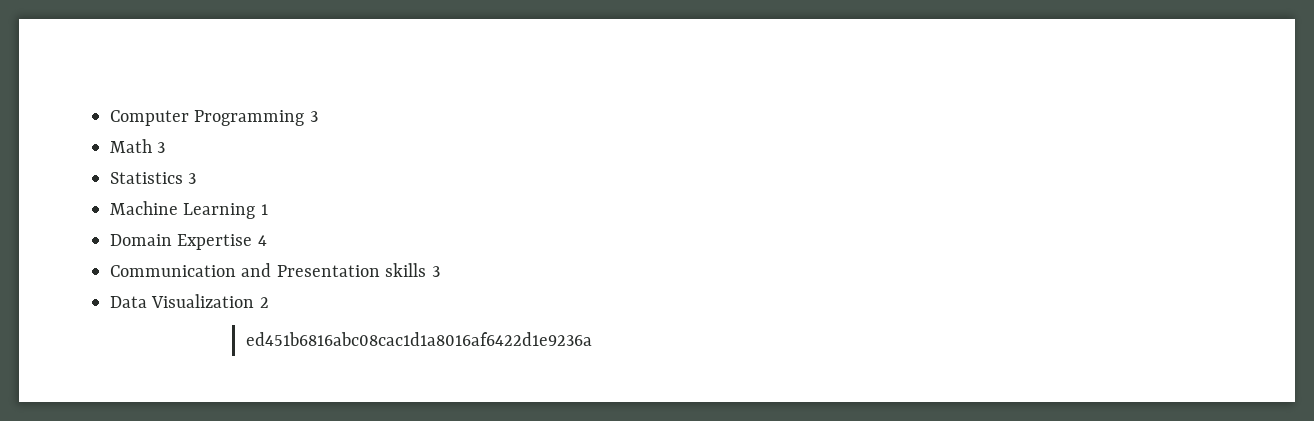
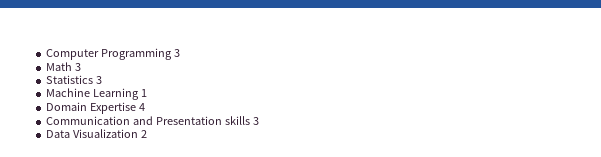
[245,332,592,346] // ed451b6816abc08cac1d1a8016af6422d1e9236a -> (148, 134) none

